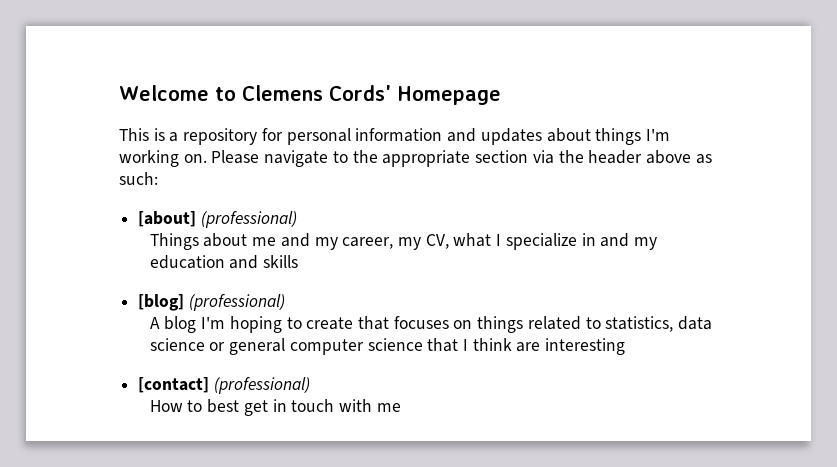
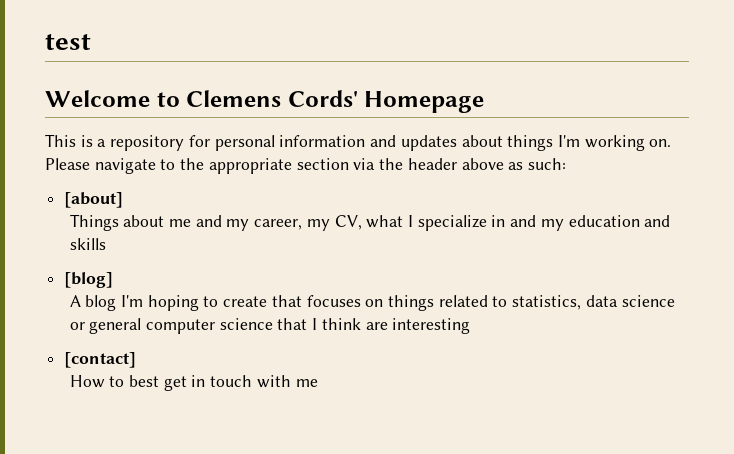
(119, 93) none -> [45,33,91,50] test //
[200,211,297,228] (professional) -> (124, 200) none
[188,294,285,311] (professional) -> (114, 280) none
[213,377,310,394] (professional) -> (137, 360) none

